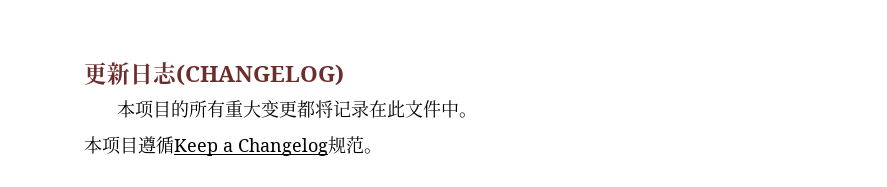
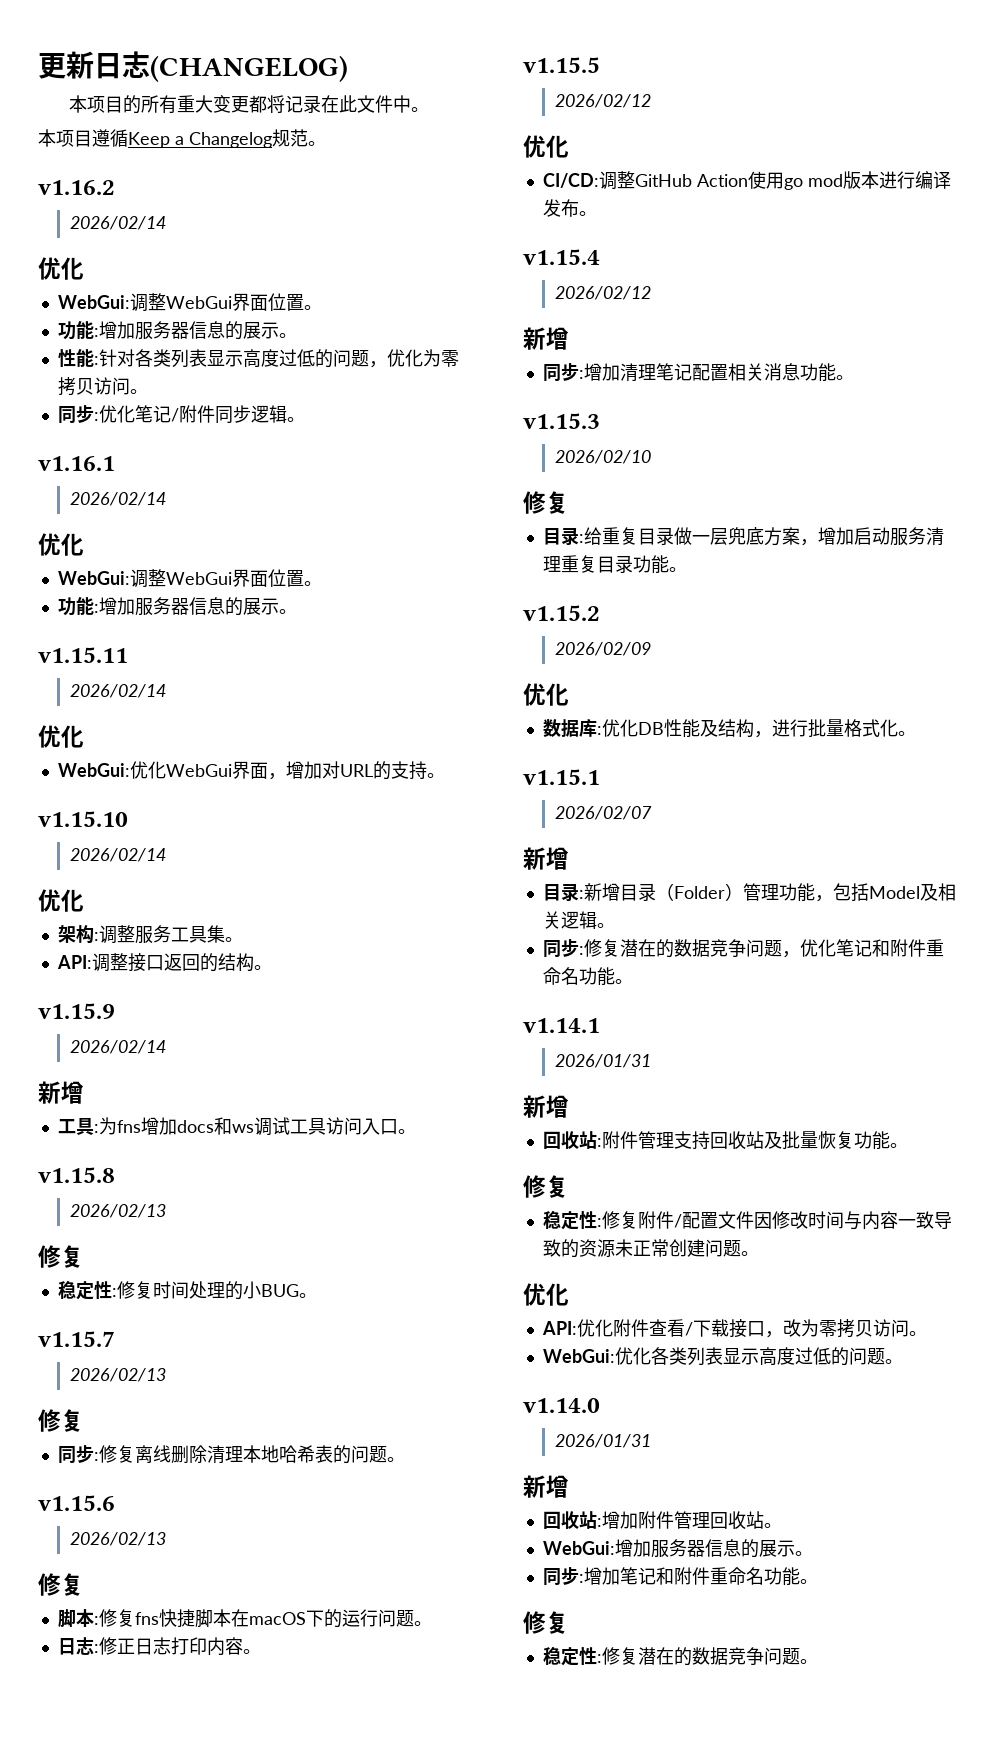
(382, 151) none -> [38,180,115,195] [69,216,166,230] [38,257,84,280] [57,293,322,312] [57,321,297,340] [57,349,459,368] [57,377,148,396] [57,405,305,424] [38,456,115,471] [69,492,166,506] [38,533,84,556] [57,569,322,588] [57,597,297,616] [38,647,128,663] [69,684,166,698] [38,725,84,748] [57,761,445,780] [38,811,128,827] [69,848,166,862] [38,889,84,912] [57,925,243,944] [56,953,272,972] [38,1003,115,1019] [69,1040,166,1054] [38,1081,84,1104] [57,1117,416,1136] [38,1167,115,1183] [69,1204,166,1218] [38,1245,84,1268] [57,1280,317,1300] [38,1331,115,1347] [69,1368,166,1382] [38,1409,84,1432] [57,1445,405,1464] [38,1495,115,1511] [69,1532,166,1546] [38,1573,84,1596] [57,1609,432,1628] [57,1637,261,1656] [523,57,600,73] [554,94,651,108] [523,135,569,158] [542,171,951,190] [542,199,597,217] [523,249,600,265] [554,286,651,300] [523,327,569,350] [542,363,854,382] [523,413,600,429] [554,450,651,464] [523,491,569,514] [542,527,944,546] [542,555,687,574] [523,605,600,621] [554,642,651,656] [523,683,569,706] [542,719,916,738] [523,769,600,785] [554,806,652,820] [523,847,569,870] [542,883,956,902] [542,911,615,929] [542,939,944,958] [542,967,633,986] [523,1018,600,1033] [554,1054,651,1068] [523,1095,569,1118] [542,1131,908,1150] [523,1175,569,1198] [542,1210,952,1230] [542,1239,759,1258] [523,1283,569,1306] [541,1319,927,1338] [542,1347,903,1366] [523,1398,600,1413] [554,1434,651,1448] [523,1475,569,1498] [542,1511,782,1530] [542,1539,813,1558] [542,1567,818,1586] [523,1611,569,1634] [542,1646,818,1666] // v1.16.2 // 2026/02/14 // 优化 // WebGui:调整WebGui界面位置。 // 功能:增加服务器信息的展示。 // 性能:针对各类列表显示高度过低的问题，优化为零拷贝访问。 // 同步:优化笔记/附件同步逻辑。 // v1.16.1 // 2026/02/14 // 优化 // WebGui:调整WebGui界面位置。 // 功能:增加服务器信息的展示。 // v1.15.11 // 2026/02/14 // 优化 // WebGui:优化WebGui界面，增加对URL的支持。 // v1.15.10 // 2026/02/14 // 优化 // 架构:调整服务工具集。 // API:调整接口返回的结构。 // v1.15.9 // 2026/02/14 // 新增 // 工具:为fns增加docs和ws调试工具访问入口。 // v1.15.8 // 2026/02/13 // 修复 // 稳定性:修复时间处理的小BUG。 // v1.15.7 // 2026/02/13 // 修复 // 同步:修复离线删除清理本地哈希表的问题。 // v1.15.6 // 2026/02/13 // 修复 // 脚本:修复fns快捷脚本在macOS下的运行问题。 // 日志:修正日志打印内容。 // v1.15.5 // 2026/02/12 // 优化 // CI/CD:调整GitHub Action使用go mod版本进行编译发布。 // v1.15.4 // 2026/02/12 // 新增 // 同步:增加清理笔记配置相关消息功能。 // v1.15.3 // 2026/02/10 // 修复 // 目录:给重复目录做一层兜底方案，增加启动服务清理重复目录功能。 // v1.15.2 // 2026/02/09 // 优化 // 数据库:优化DB性能及结构，进行批量格式化。 // v1.15.1 // 2026/02/07 // 新增 // 目录:新增目录（Folder）管理功能，包括Model及相关逻辑。 // 同步:修复潜在的数据竞争问题，优化笔记和附件重命名功能。 // v1.14.1 // 2026/01/31 // 新增 // 回收站:附件管理支持回收站及批量恢复功能。 // 修复 // 稳定性:修复附件/配置文件因修改时间与内容一致导致的资源未正常创建问题。 // 优化 // API:优化附件查看/下载接口，改为零拷贝访问。 // WebGui:优化各类列表显示高度过低的问题。 // v1.14.0 // 2026/01/31 // 新增 // 回收站:增加附件管理回收站。 // WebGui:增加服务器信息的展示。 // 同步:增加笔记和附件重命名功能。 // 修复 // 稳定性:修复潜在的数据竞争问题。

